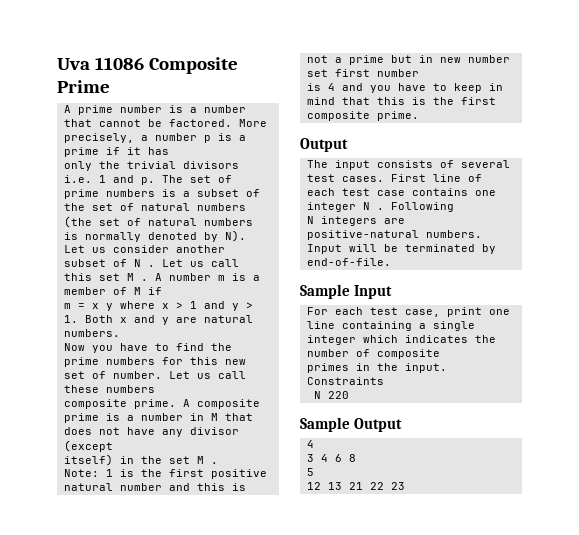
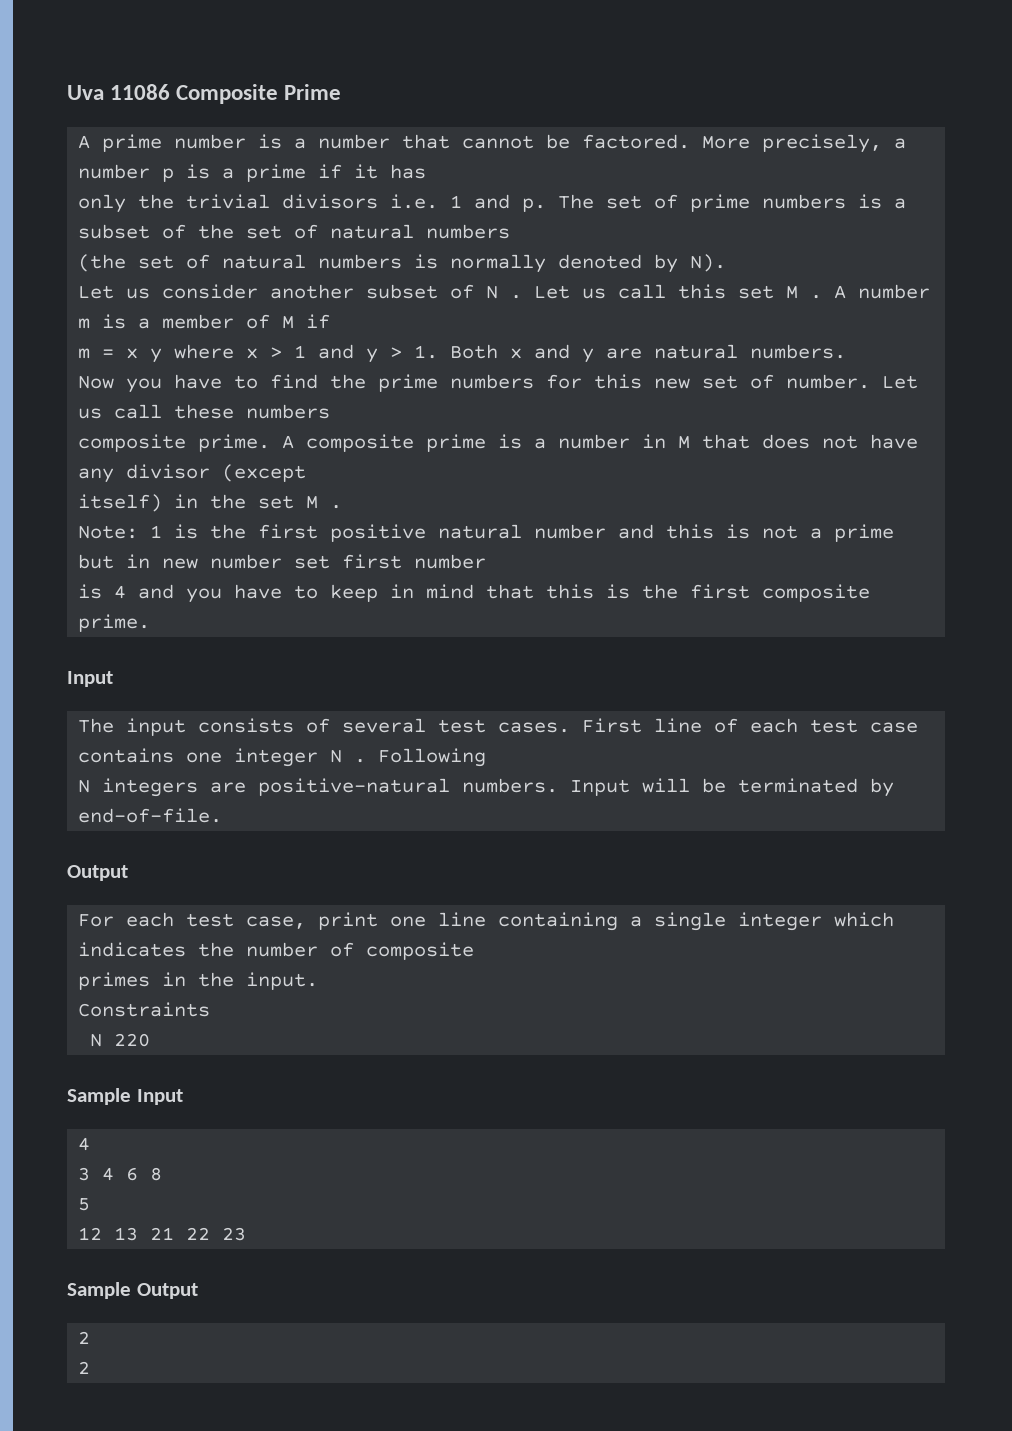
[300,138,348,152] Output -> [67,671,113,687] Input
[300,284,393,299] Sample Input -> [67,865,128,881] Output
[354,418,403,432] Output -> [136,1089,183,1105] Input
(406, 486) none -> [67,1282,198,1299] [77,1331,90,1344] [77,1361,90,1374] // Sample Output // 2 // 2

